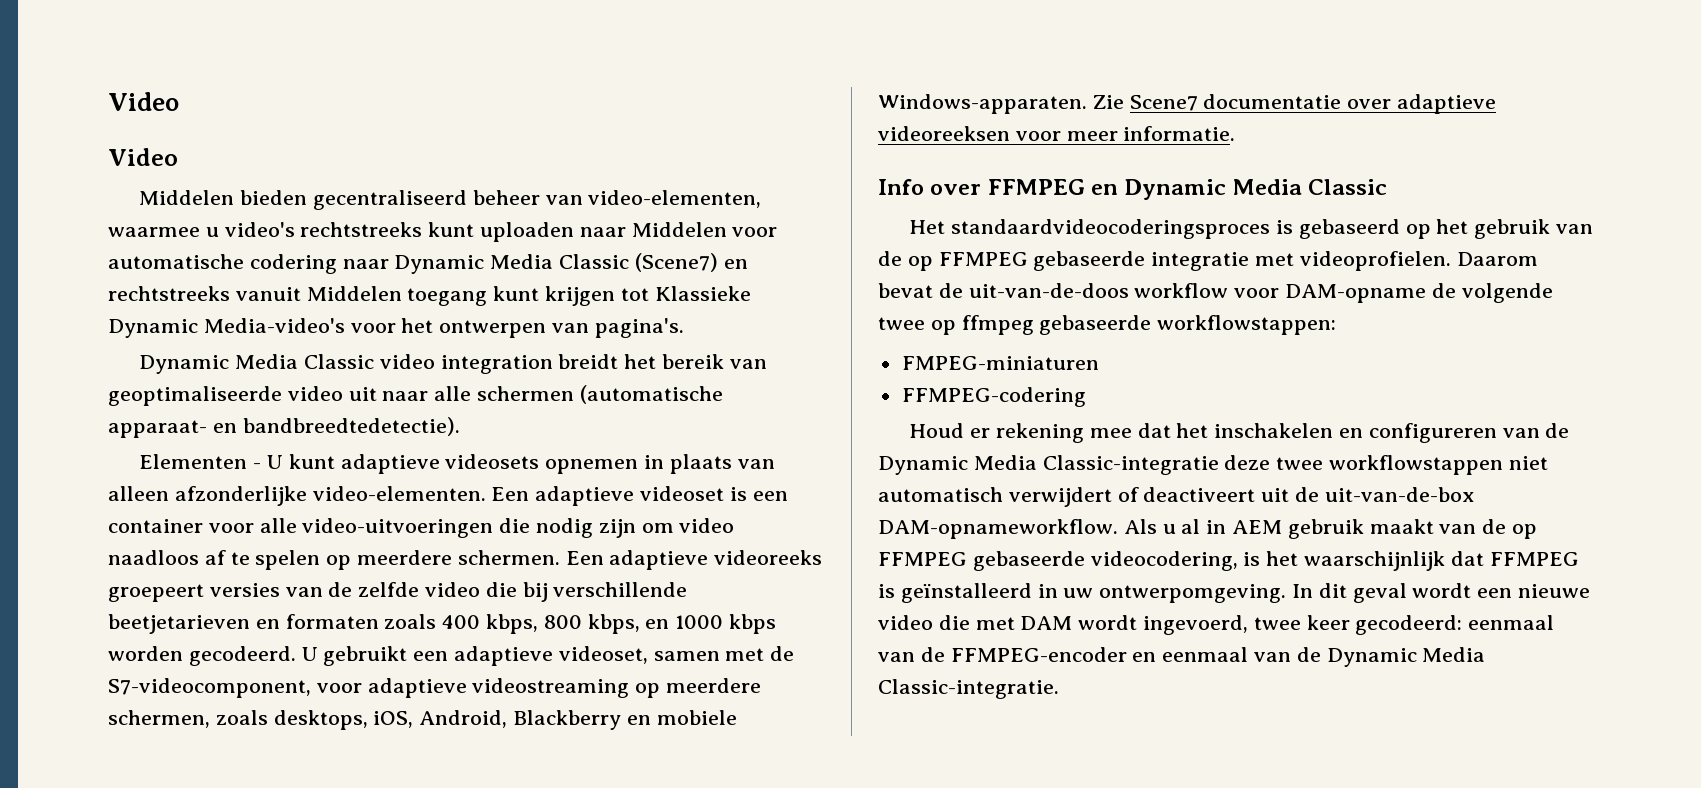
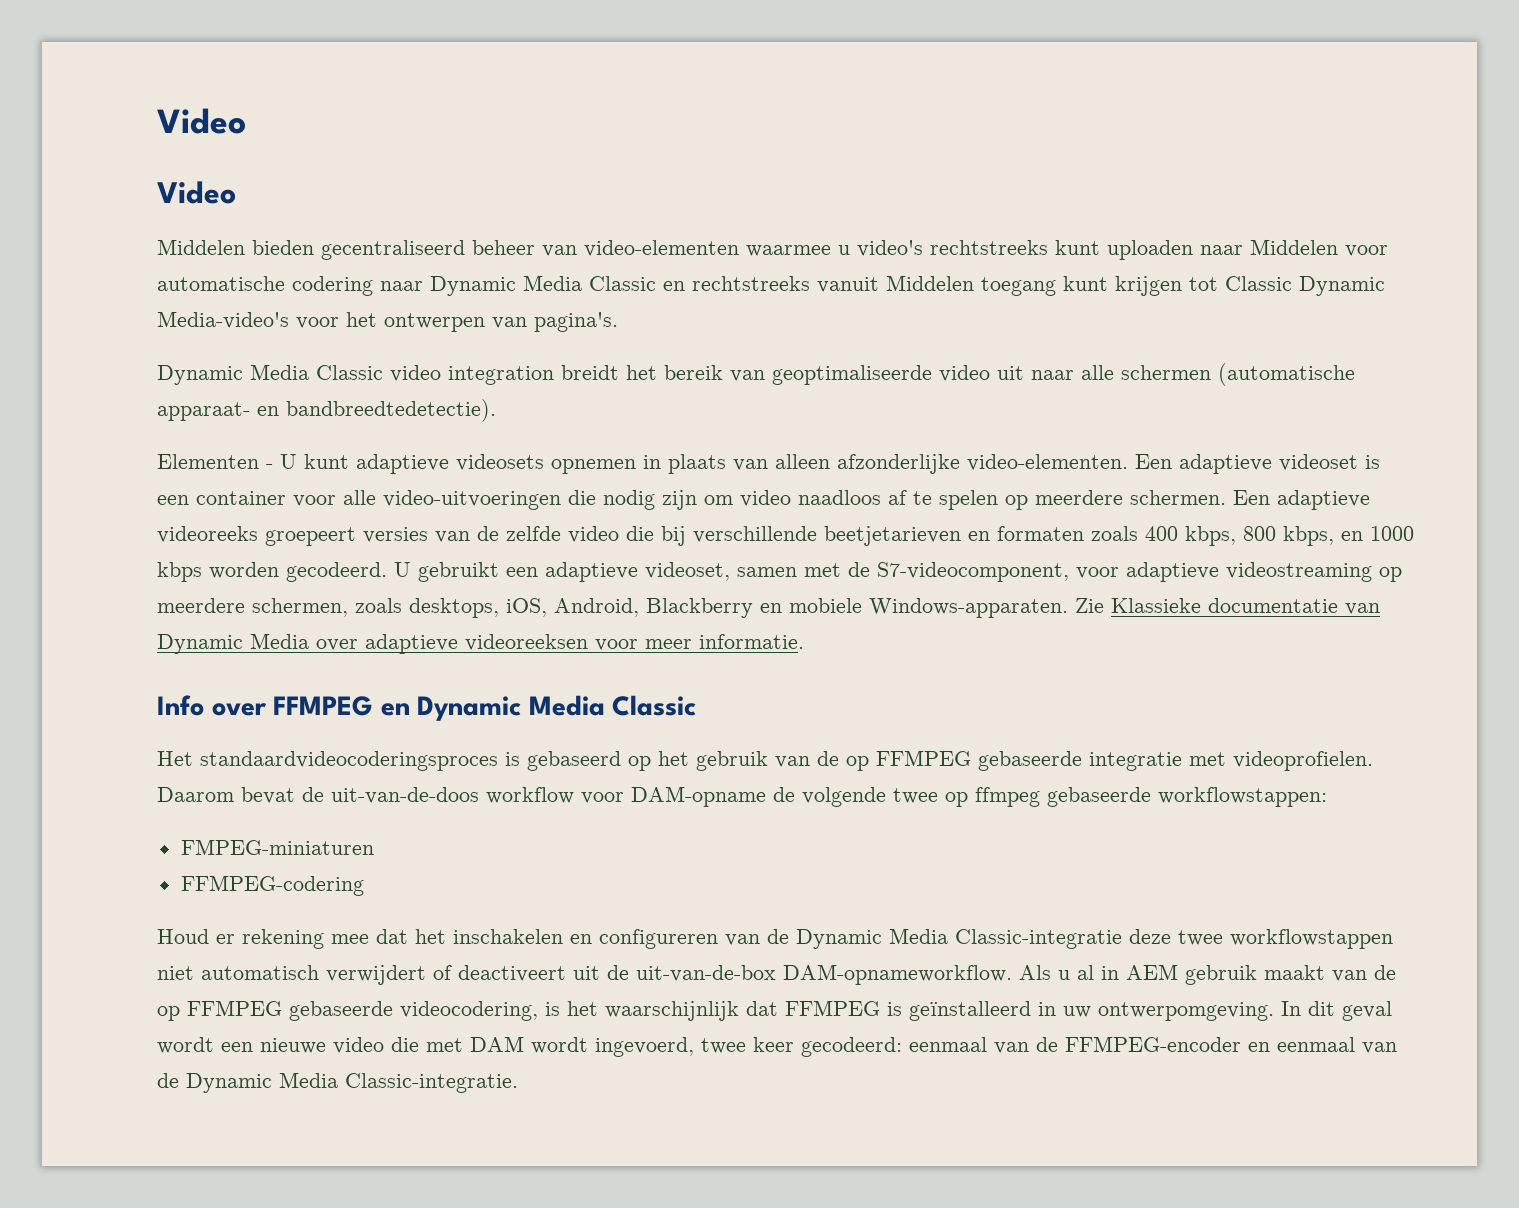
[588,190,762,208] video-elementen, -> [584,240,739,257] video-elementen
[634,253,718,272] (Scene7) -> (656, 283) none
[654,286,751,301] Klassieke -> [1225,276,1292,291] Classic
[1129,94,1342,111] Scene7 documentatie -> [1111,598,1380,615] [157,633,309,654] Klassieke documentatie van Dynamic Media

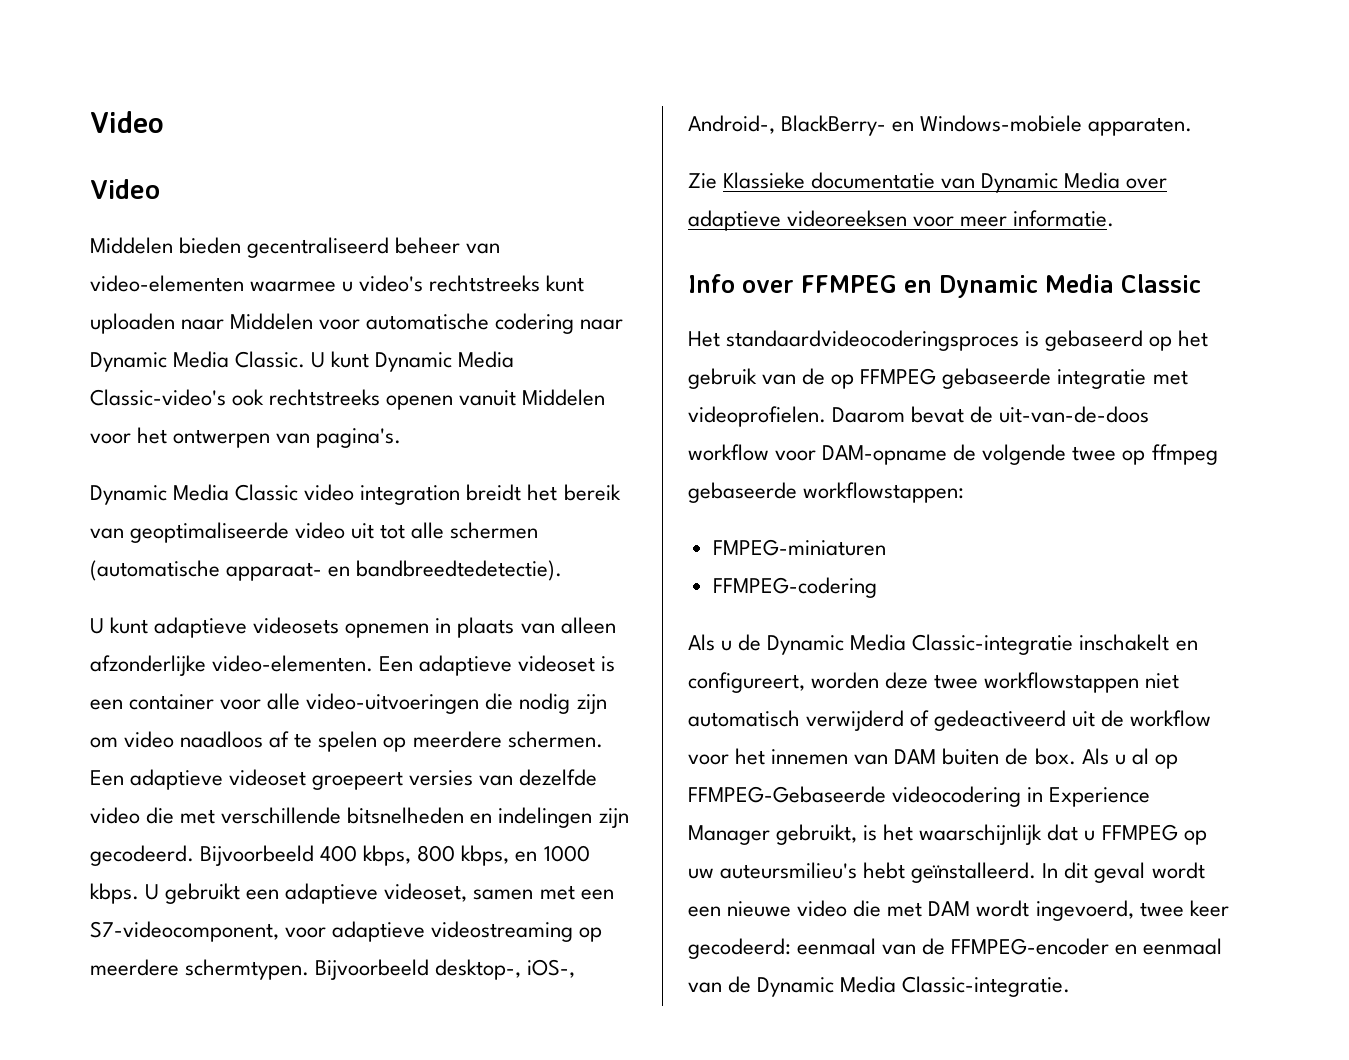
[589,275,1385,296] [157,311,289,329] Classic en rechtstreeks vanuit Middelen toegang kunt krijgen tot Classic Dynamic Media-video's -> [235,351,515,372] [90,389,606,410] Classic. U kunt Dynamic Media Classic-video's ook rechtstreeks openen vanuit Middelen
[1031,370,1074,380] naar -> [380,524,406,539] tot
[157,454,273,469] Elementen - -> (563, 570) none
[157,526,258,543] videoreeks -> [229,769,307,786] videoset
[477,526,1138,546] de zelfde video die bij verschillende beetjetarieven en formaten zoals -> [519,769,598,786] [90,807,629,828] [90,845,315,866] dezelfde video die met verschillende bitsnelheden en indelingen zijn gecodeerd. Bijvoorbeeld
[157,562,387,582] kbps worden gecodeerd. -> [90,883,139,904] kbps.
[848,562,870,577] de -> [580,889,614,900] een
[252,598,1068,618] schermen, zoals desktops, iOS, Android, Blackberry en mobiele Windows-apparaten. -> [185,959,576,980] [688,115,1193,136] schermtypen. Bijvoorbeeld desktop-, iOS-, Android-, BlackBerry- en Windows-mobiele apparaten. //
[157,928,1122,949] Houd er rekening mee dat het inschakelen en configureren van de Dynamic Media Classic-integratie -> [688,634,1198,655] [688,672,880,693] Als u de Dynamic Media Classic-integratie inschakelt en configureert, worden
[326,964,1396,985] [157,1000,1274,1021] verwijdert of deactiveert uit de uit-van-de-box DAM-opnameworkflow. Als u al in AEM gebruik maakt van de op FFMPEG gebaseerde videocodering, is het waarschijnlijk dat FFMPEG is geïnstalleerd in uw ontwerpomgeving. -> [806,710,1212,731] [688,748,1178,769] [688,786,1151,807] [688,824,1207,845] [688,862,1037,883] verwijderd of gedeactiveerd uit de workflow voor het innemen van DAM buiten de box. Als u al op FFMPEG-Gebaseerde videocodering in Experience Manager gebruikt, is het waarschijnlijk dat u FFMPEG op uw auteursmilieu's hebt geïnstalleerd.

